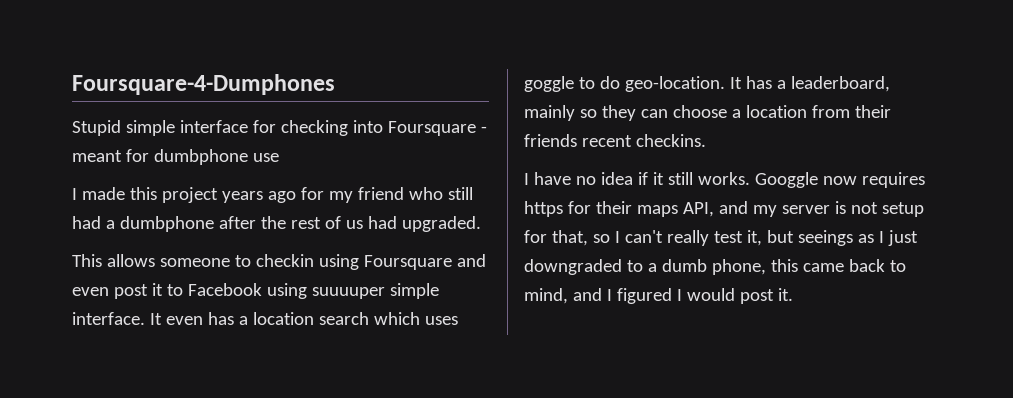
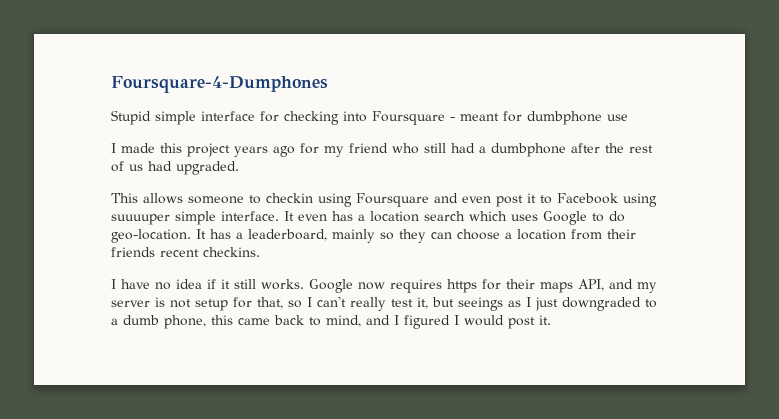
[524,76,574,92] goggle -> [543,211,587,225] Google
[754,172,818,188] Googgle -> [309,279,353,293] Google

